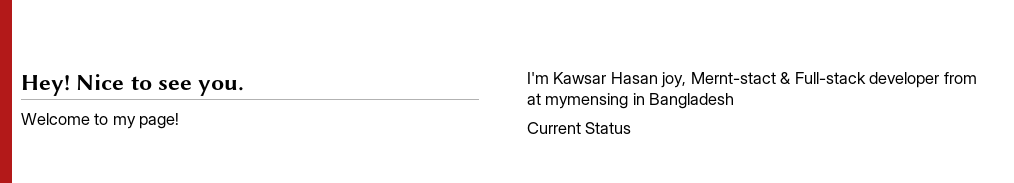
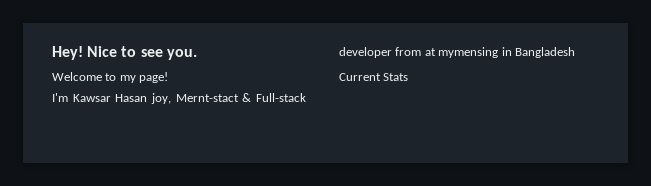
[585,122,632,134] Status -> [383,73,409,81] Stats

